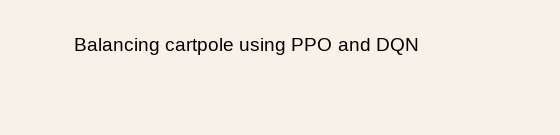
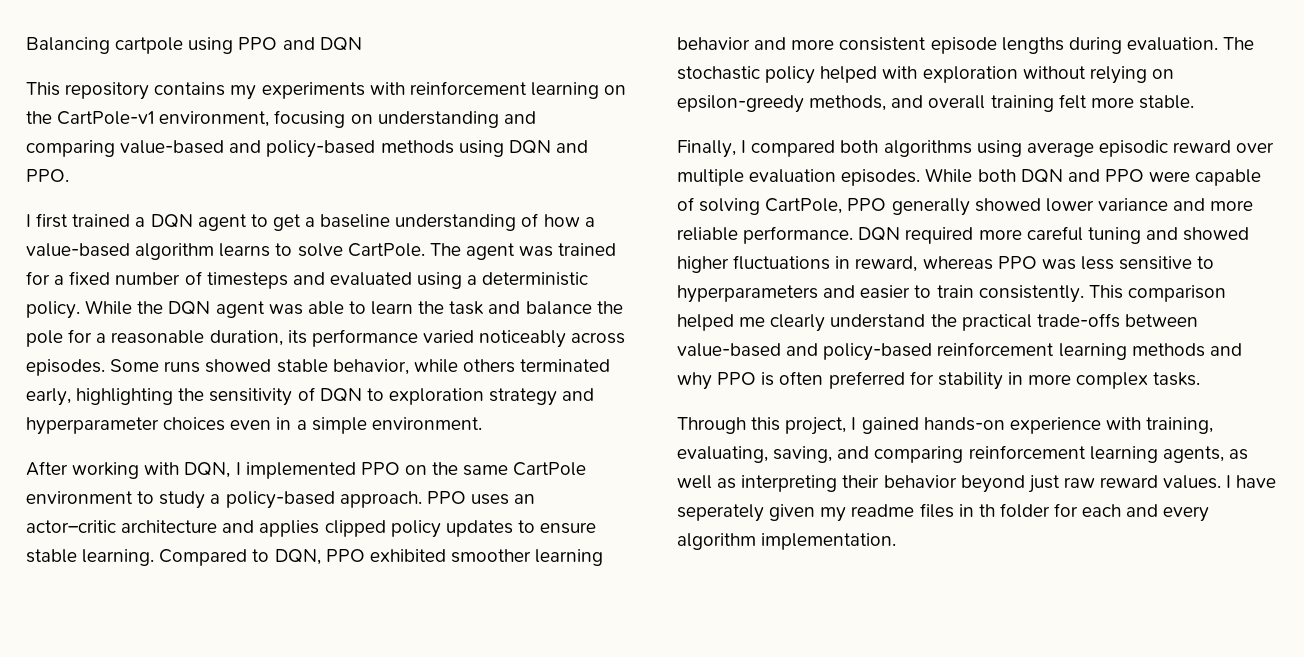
(419, 46) none -> [26,81,627,100] [26,110,536,128] [26,140,588,158] [26,169,69,182] [26,213,595,231] [26,243,617,260] [26,271,589,289] [26,300,623,319] [26,329,626,348] [26,359,611,376] [26,387,595,406] [26,417,482,435] [26,461,587,479] [26,491,536,509] [26,520,597,538] [26,549,604,566] [677,37,1255,54] [677,66,1174,84] [677,94,1194,113] [677,140,1275,158] [677,168,1262,186] [677,197,1254,216] [677,226,1250,244] [677,255,1215,273] [677,285,1226,303] [677,313,1198,332] [677,342,1242,361] [677,371,1201,390] [677,417,1214,435] [677,445,1248,463] [677,475,1277,493] [677,503,1210,522] [677,533,897,550] // This repository contains my experiments with reinforcement learning on the CartPole-v1 environment, focusing on understanding and comparing value-based and policy-based methods using DQN and PPO. // I first trained a DQN agent to get a baseline understanding of how a value-based algorithm learns to solve CartPole. The agent was trained for a fixed number of timesteps and evaluated using a deterministic policy. While the DQN agent was able to learn the task and balance the pole for a reasonable duration, its performance varied noticeably across episodes. Some runs showed stable behavior, while others terminated early, highlighting the sensitivity of DQN to exploration strategy and hyperparameter choices even in a simple environment. // After working with DQN, I implemented PPO on the same CartPole environment to study a policy-based approach. PPO uses an actor–critic architecture and applies clipped policy updates to ensure stable learning. Compared to DQN, PPO exhibited smoother learning behavior and more consistent episode lengths during evaluation. The stochastic policy helped with exploration without relying on epsilon-greedy methods, and overall training felt more stable. // Finally, I compared both algorithms using average episodic reward over multiple evaluation episodes. While both DQN and PPO were capable of solving CartPole, PPO generally showed lower variance and more reliable performance. DQN required more careful tuning and showed higher fluctuations in reward, whereas PPO was less sensitive to hyperparameters and easier to train consistently. This comparison helped me clearly understand the practical trade-offs between value-based and policy-based reinforcement learning methods and why PPO is often preferred for stability in more complex tasks. // Through this project, I gained hands-on experience with training, evaluating, saving, and comparing reinforcement learning agents, as well as interpreting their behavior beyond just raw reward values. I have seperately given my readme files in th folder for each and every algorithm implementation.

